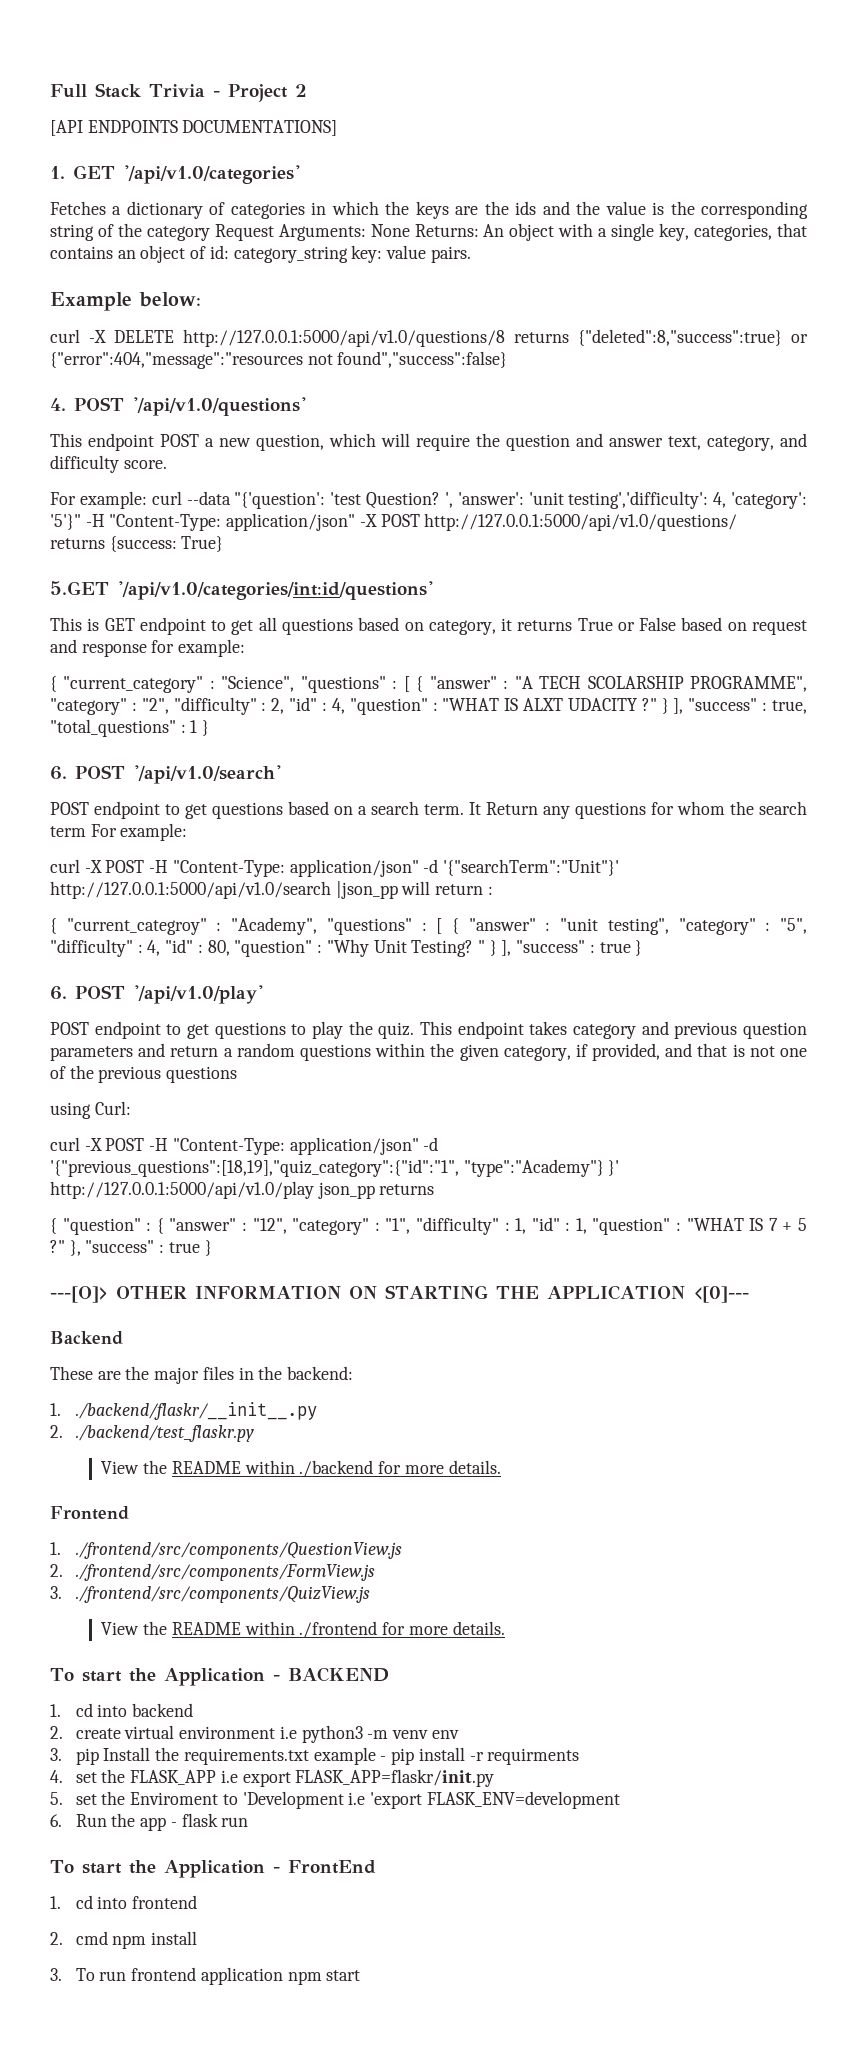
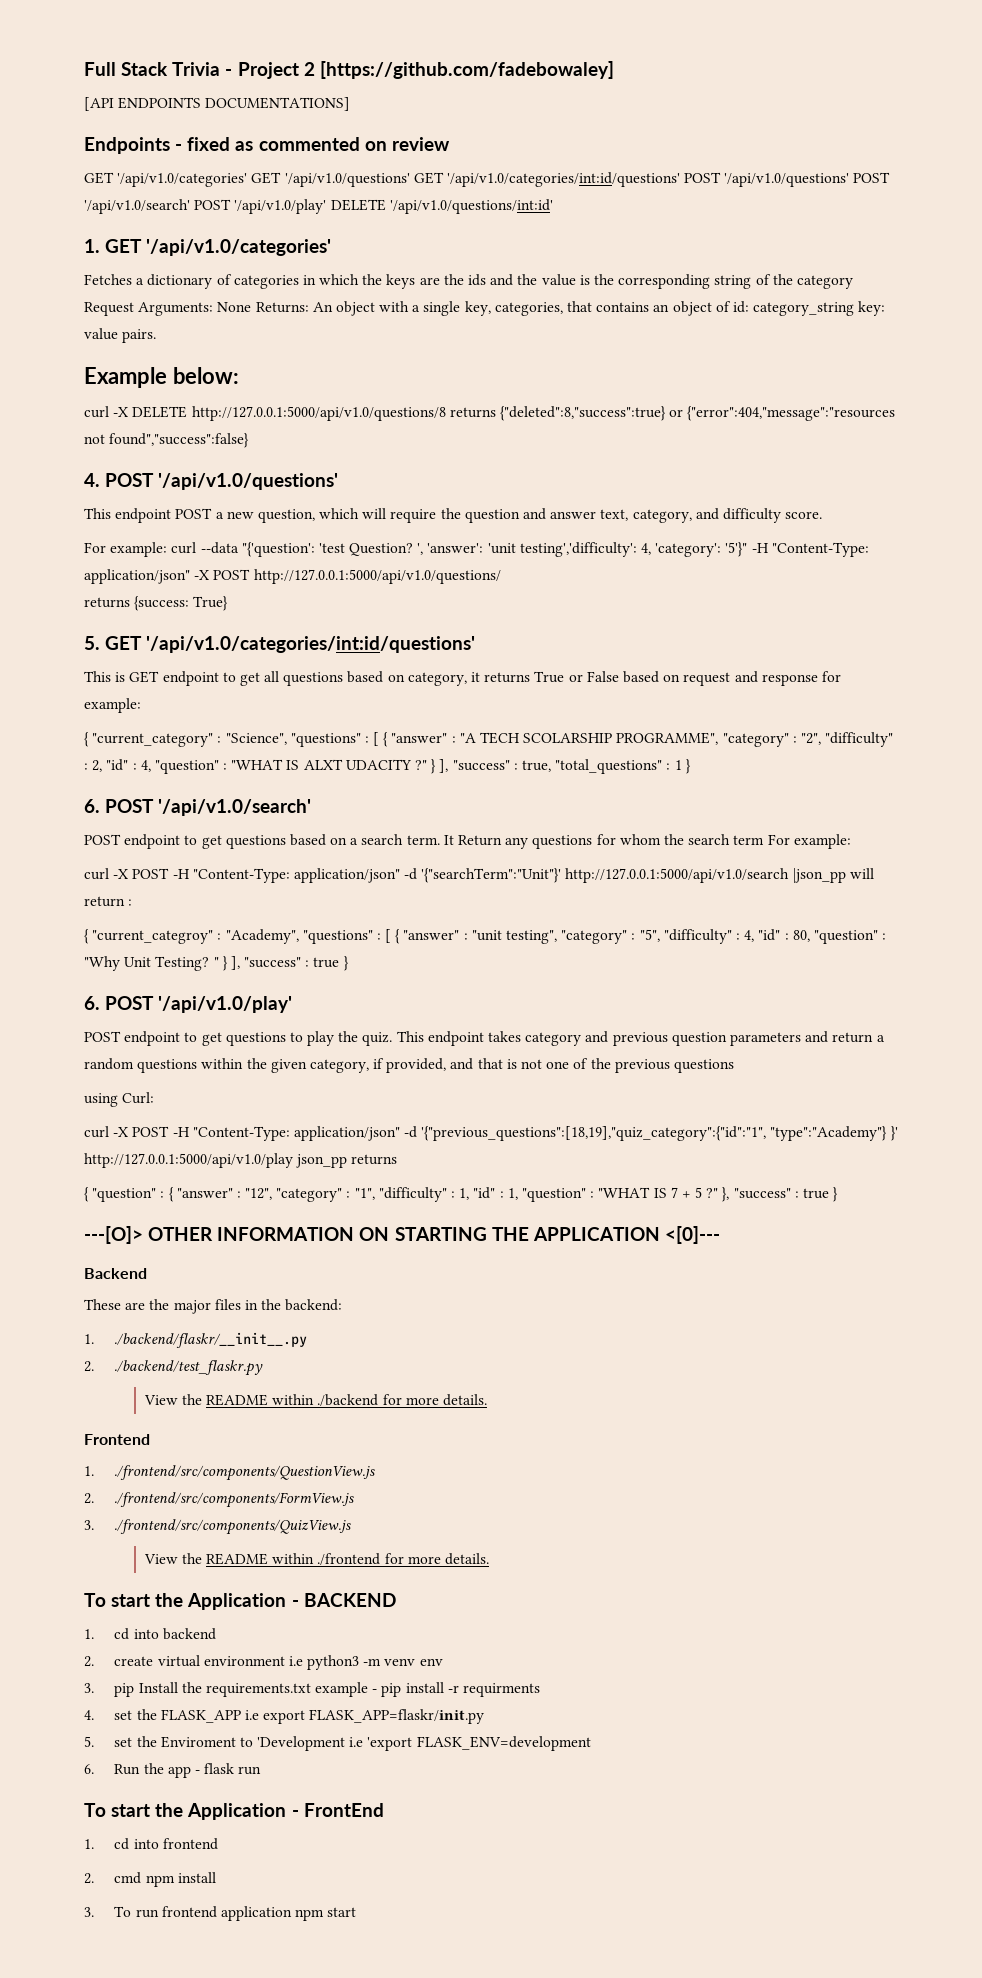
(307, 90) none -> [319,61,614,79] [https://github.com/fadebowaley]
(338, 128) none -> [84,137,450,154] [84,172,891,187] [84,199,553,214] // Endpoints - fixed as commented on review // GET '/api/v1.0/categories' GET '/api/v1.0/questions' GET '/api/v1.0/categories/int:id/questions' POST '/api/v1.0/questions' POST '/api/v1.0/search' POST '/api/v1.0/play' DELETE '/api/v1.0/questions/int:id'
[50,581,109,595] 5.GET -> [84,636,143,650] 5. GET

